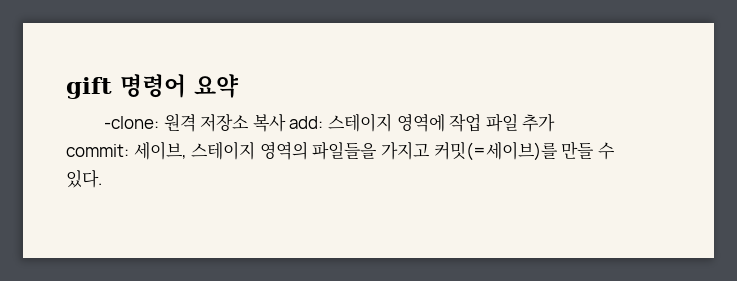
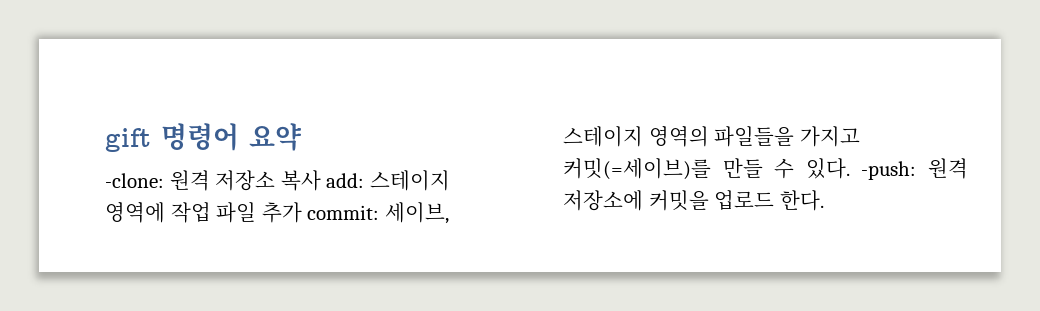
(102, 179) none -> [861,158,968,180] [563,190,824,211] -push: 원격 저장소에 커밋을 업로드 한다.

